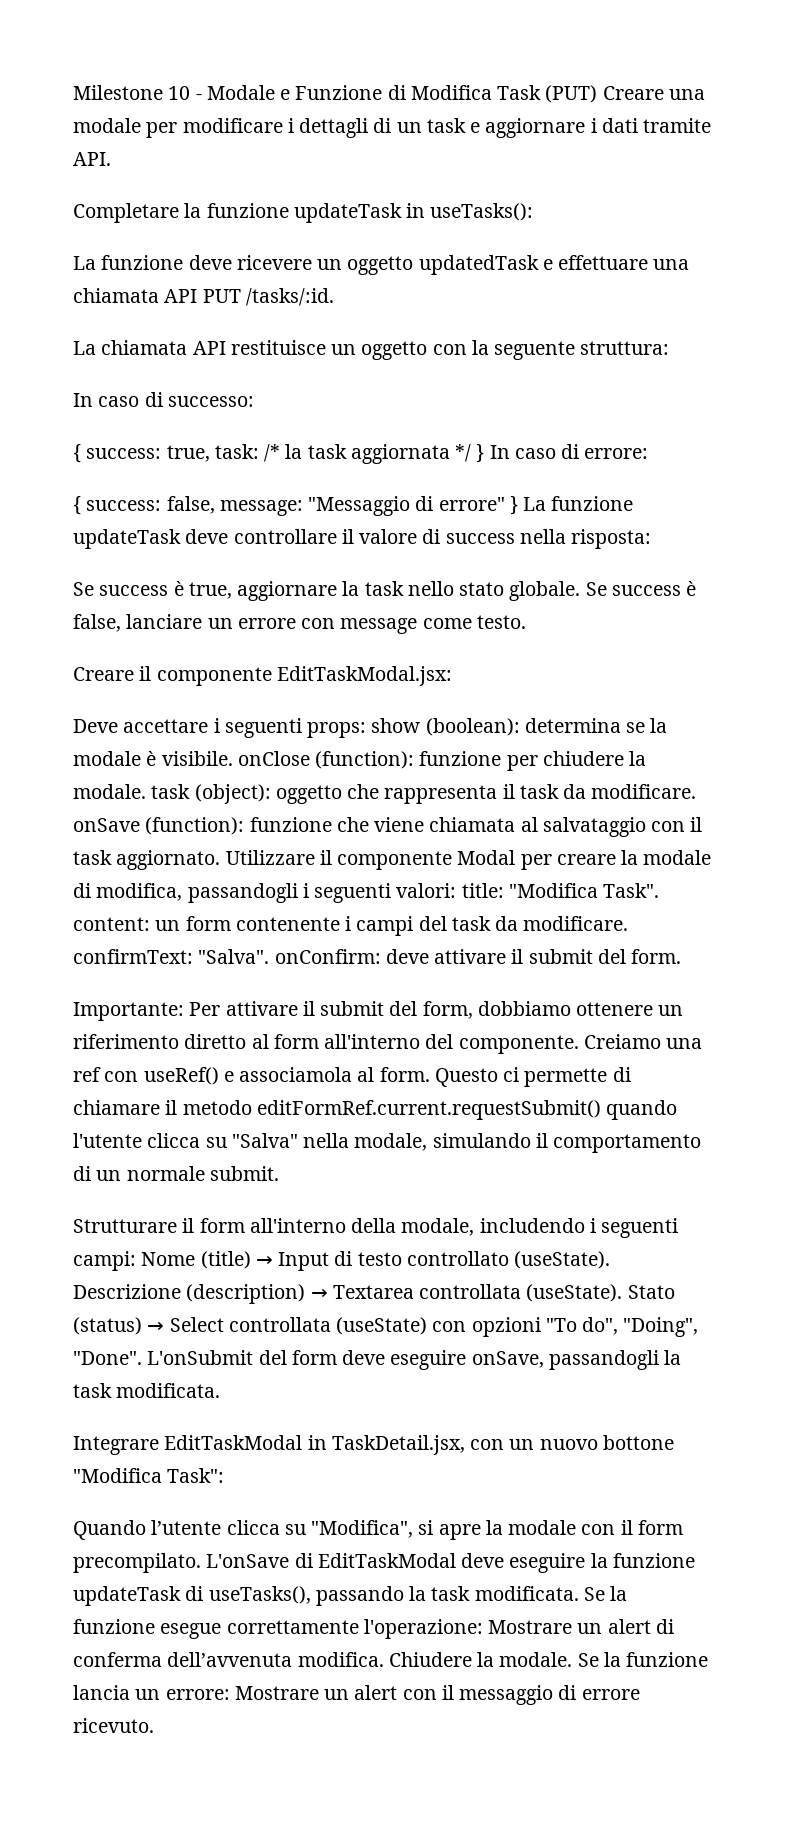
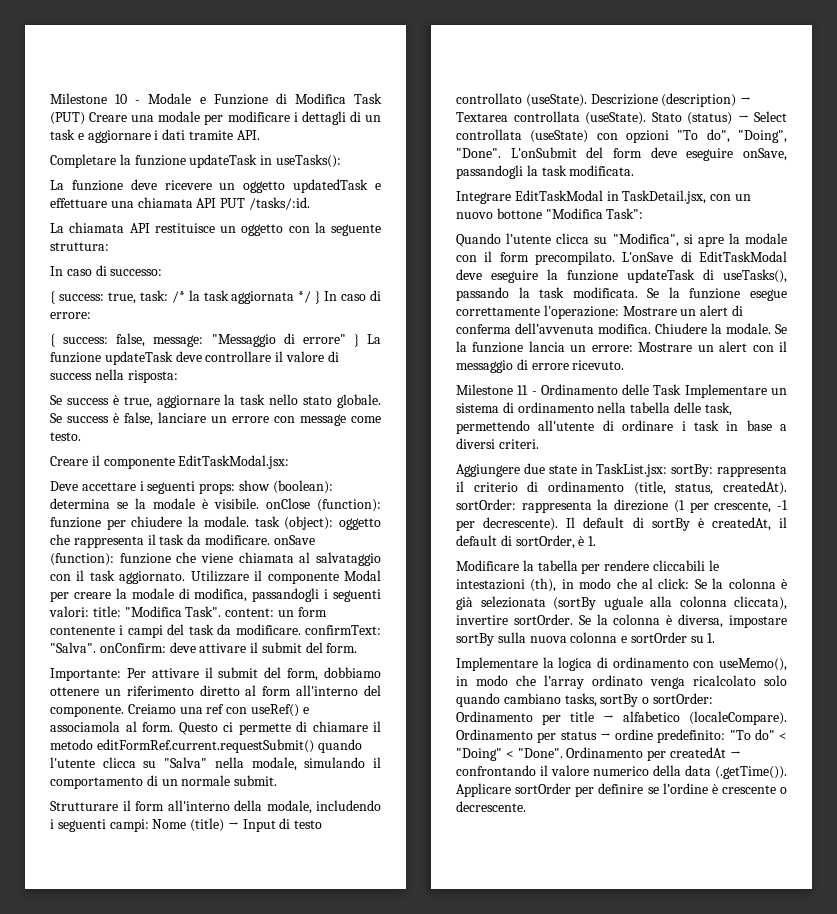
(154, 1725) none -> [456,384,787,398] [456,402,732,416] [456,420,787,434] [456,438,539,449] [456,463,787,477] [456,481,787,495] [456,499,788,513] [456,517,787,531] [456,535,597,549] [456,560,719,574] [456,578,787,592] [456,596,787,610] [456,614,787,628] [456,632,716,646] [456,657,787,671] [456,675,787,689] [456,693,713,707] [456,711,787,725] [456,729,787,743] [456,747,741,761] [456,765,787,779] [456,783,787,797] [456,801,526,812] // Milestone 11 - Ordinamento delle Task Implementare un sistema di ordinamento nella tabella delle task, permettendo all'utente di ordinare i task in base a diversi criteri. // Aggiungere due state in TaskList.jsx: sortBy: rappresenta il criterio di ordinamento (title, status, createdAt). sortOrder: rappresenta la direzione (1 per crescente, -1 per decrescente). Il default di sortBy è createdAt, il default di sortOrder, è 1. // Modificare la tabella per rendere cliccabili le intestazioni (th), in modo che al click: Se la colonna è già selezionata (sortBy uguale alla colonna cliccata), invertire sortOrder. Se la colonna è diversa, impostare sortBy sulla nuova colonna e sortOrder su 1. // Implementare la logica di ordinamento con useMemo(), in modo che l’array ordinato venga ricalcolato solo quando cambiano tasks, sortBy o sortOrder: Ordinamento per title → alfabetico (localeCompare). Ordinamento per status → ordine predefinito: "To do" < "Doing" < "Done". Ordinamento per createdAt → confrontando il valore numerico della data (.getTime()). Applicare sortOrder per definire se l’ordine è crescente o decrescente.

